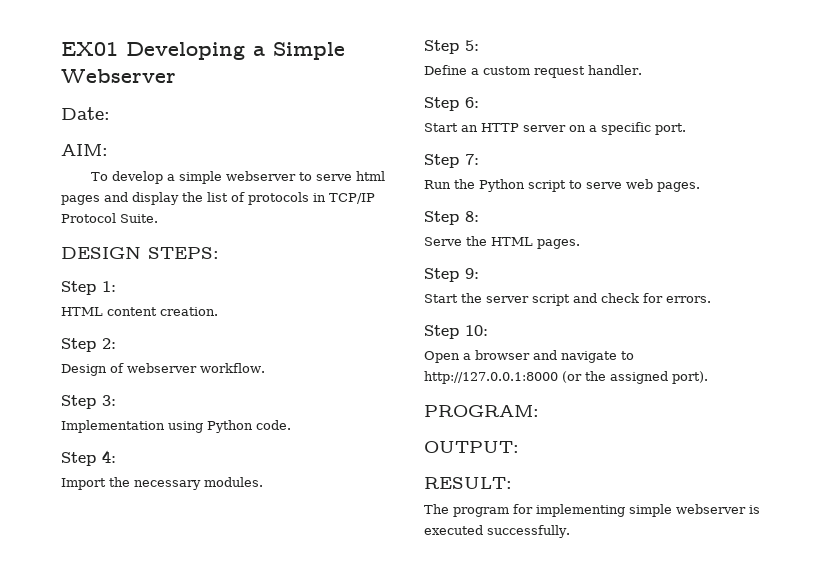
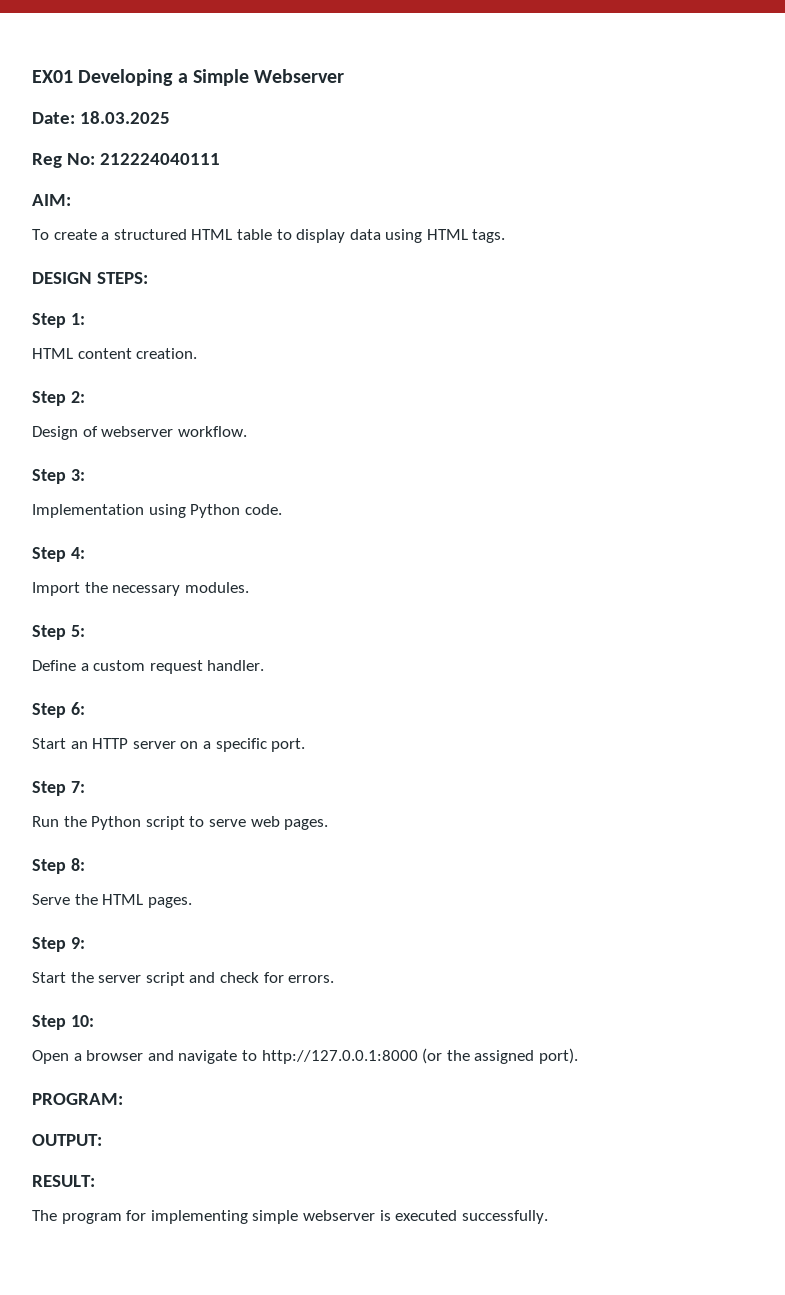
[61,144,108,156] [91,171,386,184] [61,192,375,205] [61,213,158,223] // AIM: // To develop a simple webserver to serve html pages and display the list of protocols in TCP/IP Protocol Suite. -> [79,111,170,124] [32,153,220,168] [32,194,71,206] [32,229,506,243] 18.03.2025 // Reg No: 212224040111 // AIM: // To create a structured HTML table to display data using HTML tags.

